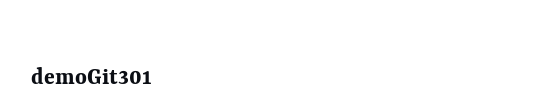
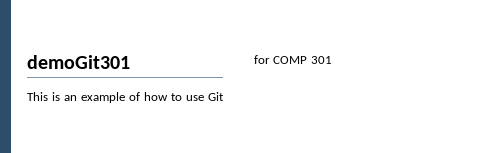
(152, 75) none -> [27,92,224,103] [254,55,332,64] // This is an example of how to use Git for COMP 301

